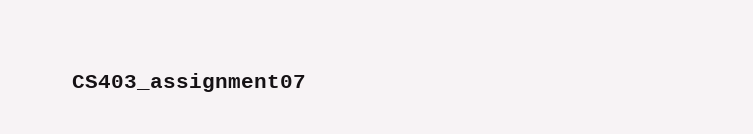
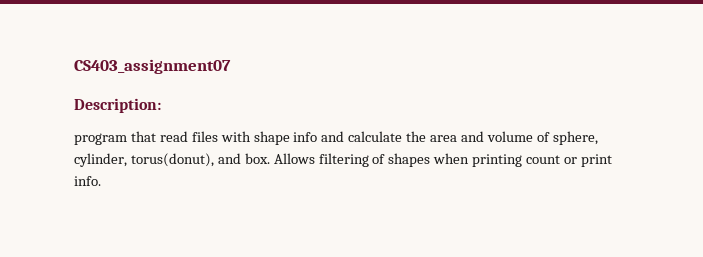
(306, 82) none -> [74,98,161,113] [74,131,598,145] [74,153,612,167] [74,176,101,186] // Description: // program that read files with shape info and calculate the area and volume of sphere, cylinder, torus(donut), and box. Allows filtering of shapes when printing count or print info.

